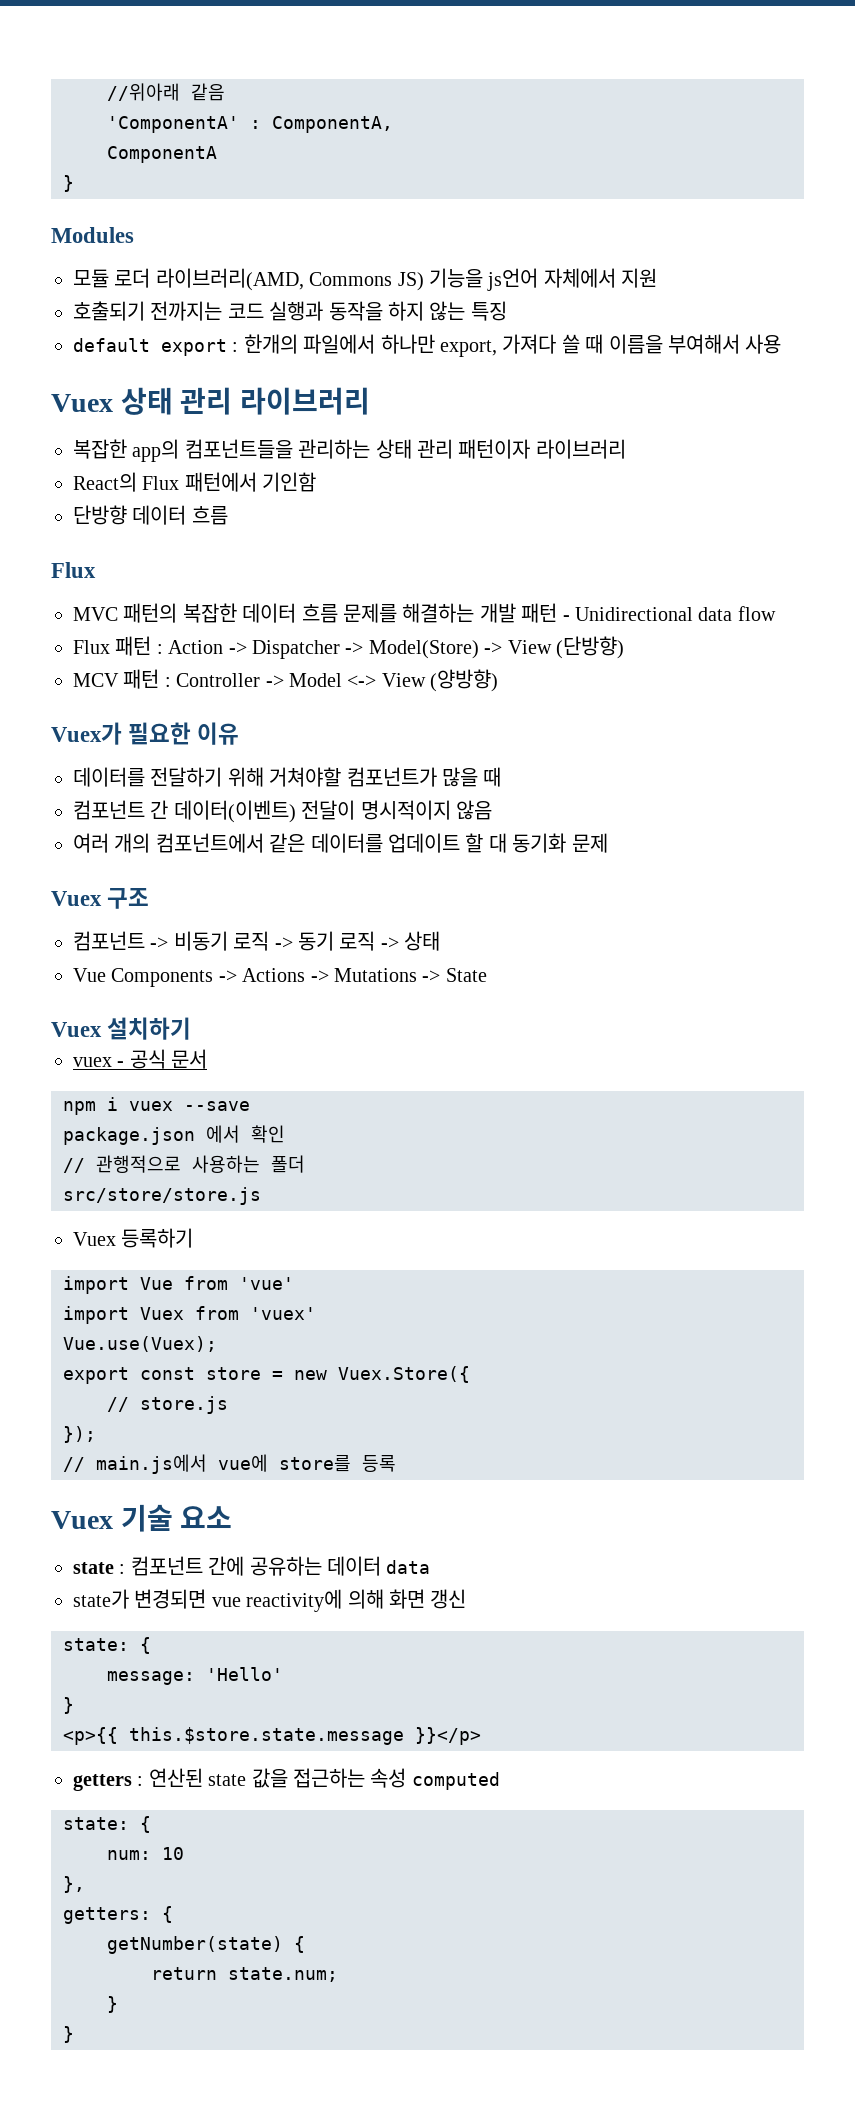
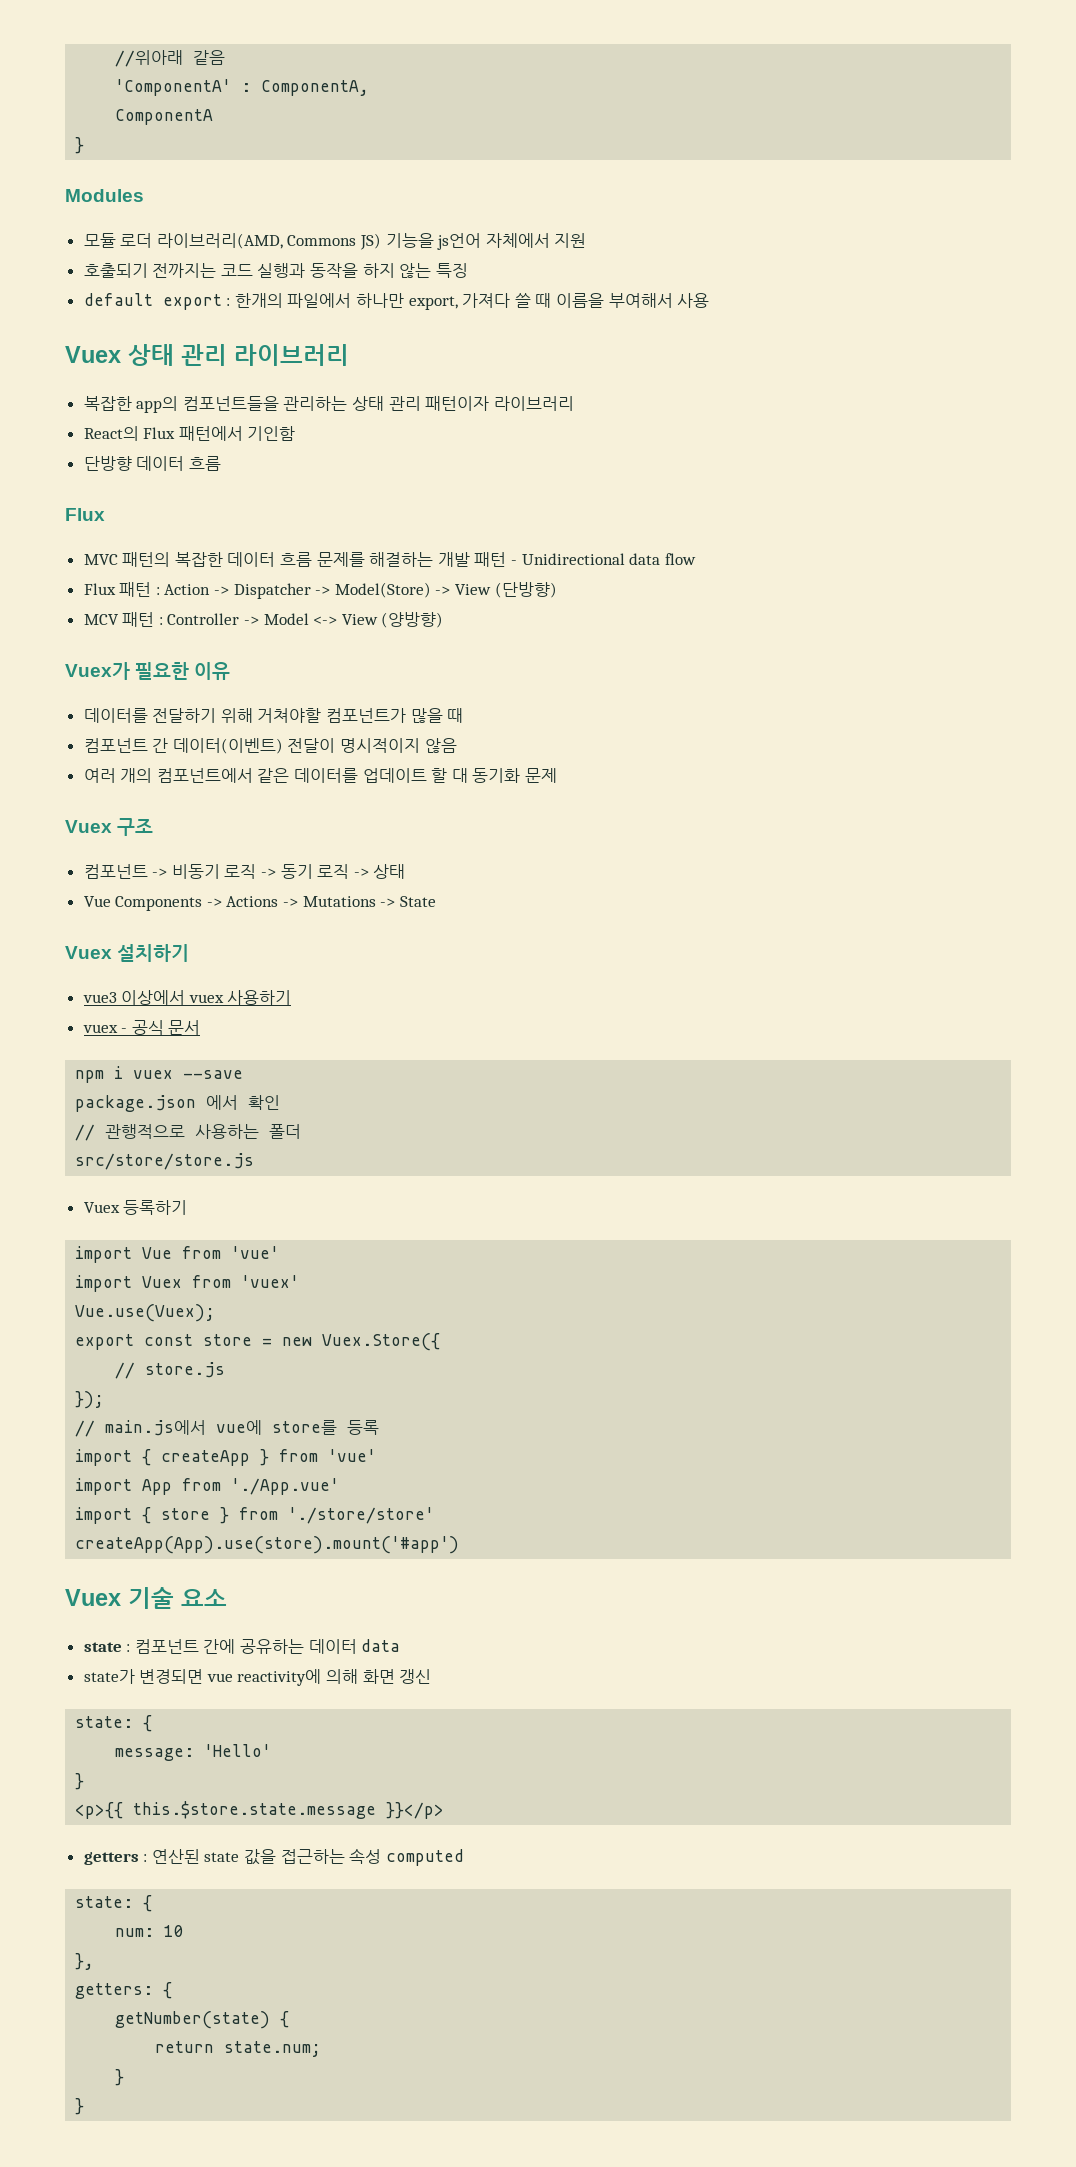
(192, 1028) none -> [82,990,292,1005] // vue3 이상에서 vuex 사용하기
(396, 1463) none -> [75,1449,377,1466] [75,1478,340,1495] [75,1507,435,1524] [75,1536,460,1554] // import { createApp } from 'vue' // import App from './App.vue' // import { store } from './store/store' // createApp(App).use(store).mount('#app')

